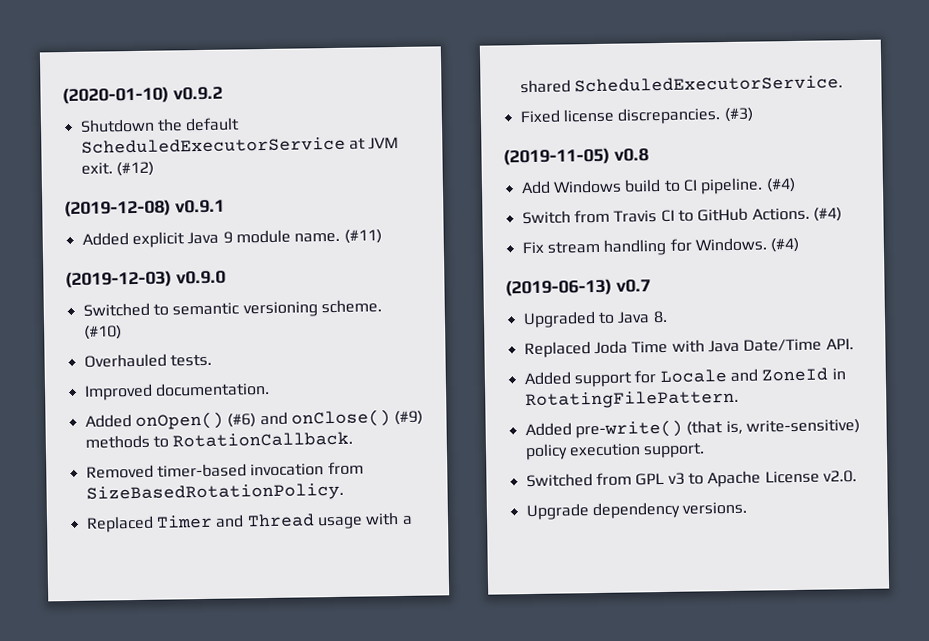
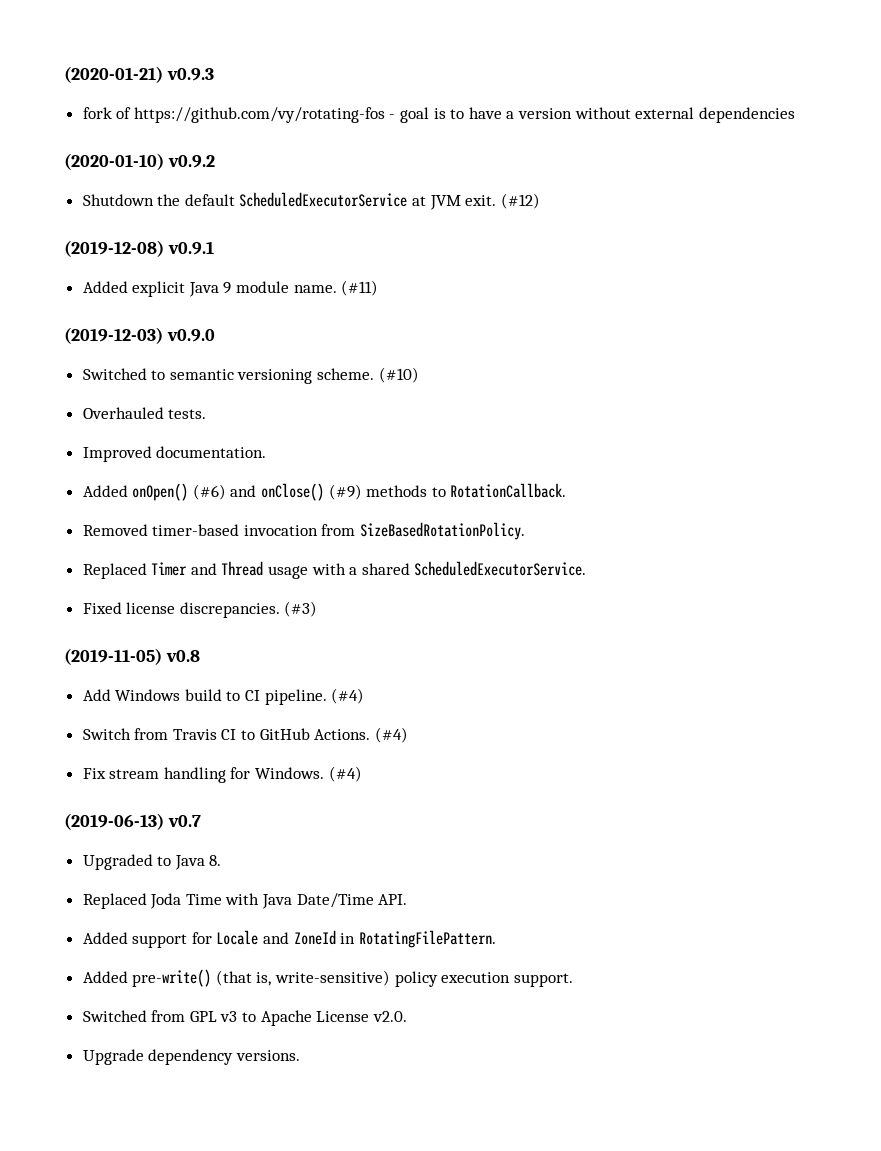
(62, 95) none -> [64,66,214,83] [82,107,795,123] (2020-01-21) v0.9.3 // fork of https://github.com/vy/rotating-fos - goal is to have a version without external dependencies //

